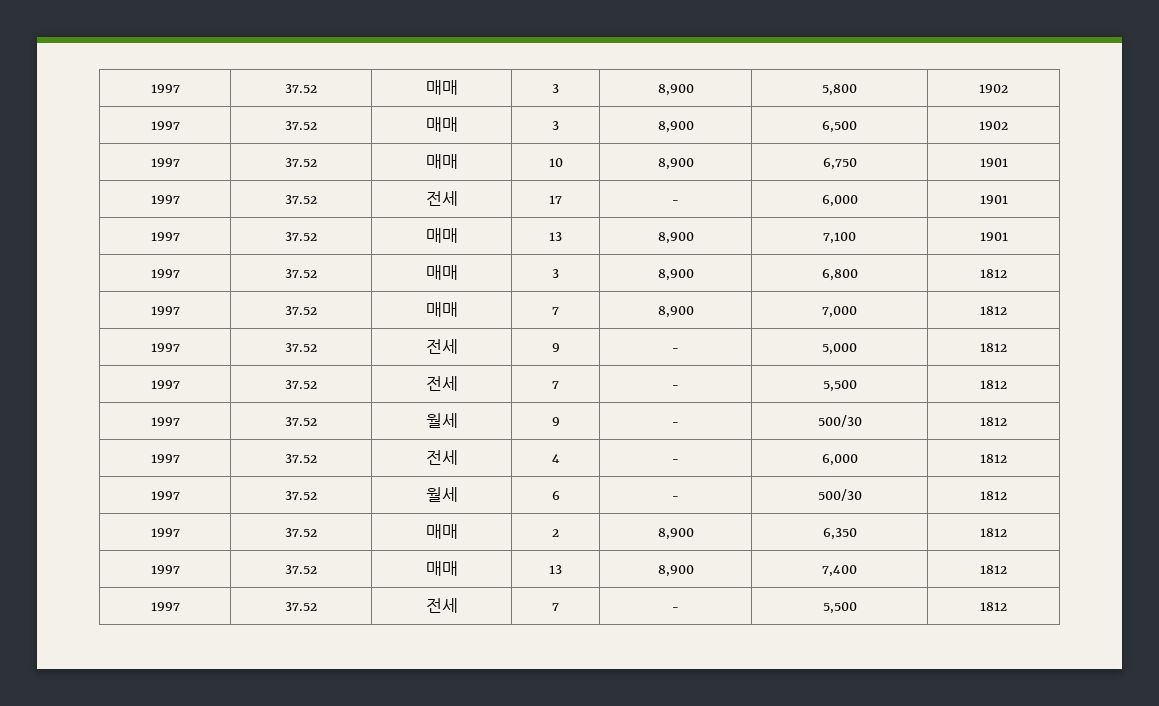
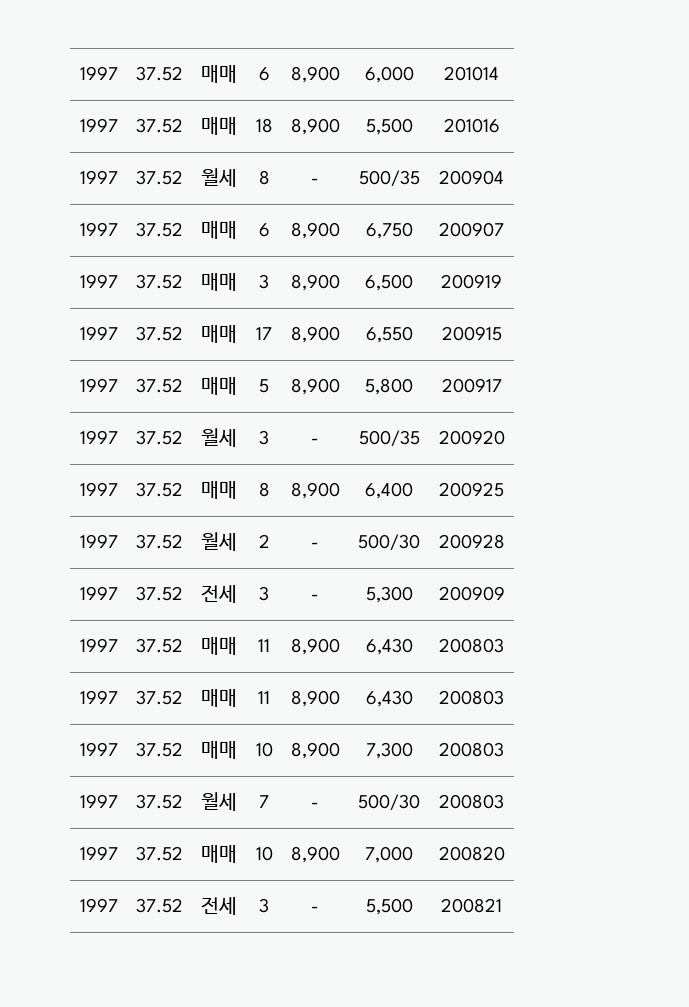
[150,84,180,93] [285,84,317,93] [425,80,458,95] [552,84,559,93] [657,84,694,96] [822,84,857,96] [979,84,1008,93] 1997 | 37.52 | 매매 | 3 | 8,900 | 5,800 | 1902 -> [79,66,118,80] [135,66,183,81] [201,65,237,83] [258,67,270,81] [290,66,340,83] [364,66,414,83] [444,66,499,81] [79,118,118,132] [135,118,183,133] [201,117,237,135] [255,118,273,133] [290,118,340,135] [365,118,413,135] [443,118,500,133] [79,170,118,184] [135,170,183,185] [201,168,237,187] [258,170,270,185] [311,178,319,184] [358,170,420,186] [439,170,504,185] [79,222,118,236] [135,222,183,237] [201,221,237,239] [258,223,270,237] [290,222,340,239] [365,222,413,239] [439,222,504,237] 1997 | 37.52 | 매매 | 6 | 8,900 | 6,000 | 201014 // 1997 | 37.52 | 매매 | 18 | 8,900 | 5,500 | 201016 // 1997 | 37.52 | 월세 | 8 | - | 500/35 | 200904 // 1997 | 37.52 | 매매 | 6 | 8,900 | 6,750 | 200907
[979,121,1008,130] [150,158,180,167] [285,158,317,167] [425,154,458,169] [548,158,563,167] [657,158,694,170] [822,158,857,170] [979,158,1008,167] [150,195,180,204] [285,195,317,204] [425,191,458,206] [549,195,562,204] [672,200,679,204] [821,195,858,207] [979,195,1008,204] [150,232,180,241] [285,232,317,241] [425,228,458,243] [549,232,562,241] [657,232,694,244] [823,232,856,244] [979,232,1008,241] [150,269,180,278] [285,269,317,278] [425,265,458,280] [552,269,559,278] [657,269,694,281] [821,269,858,281] [980,269,1007,278] [150,306,180,315] [285,306,317,315] [425,302,458,317] [552,307,559,315] [657,306,694,318] [822,306,857,318] [980,306,1007,315] [150,343,180,352] [285,343,317,352] [425,339,458,354] [551,343,560,352] [672,348,679,352] [822,343,857,355] [980,343,1007,352] [150,380,180,389] [285,380,317,389] [425,376,458,391] [552,381,559,389] [672,385,679,389] [822,380,857,392] [980,380,1007,389] [150,417,180,426] [285,417,317,426] [425,413,458,428] [551,417,560,426] [672,422,679,426] [817,415,862,427] [980,417,1007,426] [150,454,180,463] [285,454,317,463] [425,450,458,465] [551,454,560,463] [672,459,679,463] [821,454,858,466] [980,454,1007,463] [150,491,180,500] [285,491,317,500] [425,487,458,502] [551,491,560,500] [672,496,679,500] [817,489,862,501] [980,491,1007,500] [150,528,180,537] [285,528,317,537] [425,524,458,539] [552,529,559,537] [657,528,694,540] [822,528,857,540] [980,528,1007,537] [150,565,180,574] [285,565,317,574] [425,561,458,576] [549,565,562,574] [657,565,694,577] [822,565,857,577] [980,565,1007,574] [150,602,180,611] [285,602,317,611] [425,598,458,613] [552,603,559,611] [672,607,679,611] [822,602,857,614] [980,602,1007,611] 1902 // 1997 | 37.52 | 매매 | 10 | 8,900 | 6,750 | 1901 // 1997 | 37.52 | 전세 | 17 | - | 6,000 | 1901 // 1997 | 37.52 | 매매 | 13 | 8,900 | 7,100 | 1901 // 1997 | 37.52 | 매매 | 3 | 8,900 | 6,800 | 1812 // 1997 | 37.52 | 매매 | 7 | 8,900 | 7,000 | 1812 // 1997 | 37.52 | 전세 | 9 | - | 5,000 | 1812 // 1997 | 37.52 | 전세 | 7 | - | 5,500 | 1812 // 1997 | 37.52 | 월세 | 9 | - | 500/30 | 1812 // 1997 | 37.52 | 전세 | 4 | - | 6,000 | 1812 // 1997 | 37.52 | 월세 | 6 | - | 500/30 | 1812 // 1997 | 37.52 | 매매 | 2 | 8,900 | 6,350 | 1812 // 1997 | 37.52 | 매매 | 13 | 8,900 | 7,400 | 1812 // 1997 | 37.52 | 전세 | 7 | - | 5,500 | 1812 -> [441,274,502,289] [79,326,118,340] [135,326,183,341] [201,325,237,343] [256,327,272,340] [290,326,340,343] [365,326,413,343] [441,326,502,341] [79,378,118,392] [135,378,183,393] [201,377,237,395] [259,379,269,393] [290,378,340,395] [365,378,413,395] [441,378,502,393] [79,430,118,444] [135,430,183,445] [201,428,237,447] [259,430,269,445] [311,438,319,444] [358,430,420,446] [438,430,505,445] [79,482,118,496] [135,482,183,497] [201,481,237,499] [258,482,270,497] [290,482,340,499] [365,482,413,499] [439,482,504,497] [79,534,118,548] [135,534,183,549] [201,532,237,551] [258,534,270,548] [311,542,319,548] [358,534,420,550] [438,534,505,549] [79,586,118,600] [135,586,183,601] [201,585,237,603] [259,586,269,601] [311,594,319,600] [365,586,413,603] [438,586,505,601] [79,638,118,652] [135,638,183,653] [201,637,237,655] [258,639,270,652] [290,638,340,655] [365,638,413,655] [439,638,504,653] [79,690,118,704] [135,690,183,705] [201,689,237,707] [258,691,270,704] [290,690,340,707] [365,690,413,707] [439,690,504,705] [79,742,118,756] [135,742,183,757] [201,741,237,759] [255,742,273,757] [290,742,340,759] [365,742,413,759] [439,742,504,757] [79,794,118,808] [135,794,183,809] [201,792,237,811] [259,795,269,808] [311,802,319,808] [358,794,420,810] [439,794,504,809] [79,846,118,860] [135,846,183,861] [201,845,237,863] [255,846,273,861] [290,846,340,863] [365,846,413,863] [438,846,505,861] [79,898,118,912] [135,898,183,913] [201,897,237,915] [259,898,269,913] [311,906,319,912] [365,898,413,915] [441,898,502,913] 200919 // 1997 | 37.52 | 매매 | 17 | 8,900 | 6,550 | 200915 // 1997 | 37.52 | 매매 | 5 | 8,900 | 5,800 | 200917 // 1997 | 37.52 | 월세 | 3 | - | 500/35 | 200920 // 1997 | 37.52 | 매매 | 8 | 8,900 | 6,400 | 200925 // 1997 | 37.52 | 월세 | 2 | - | 500/30 | 200928 // 1997 | 37.52 | 전세 | 3 | - | 5,300 | 200909 // 1997 | 37.52 | 매매 | 11 | 8,900 | 6,430 | 200803 // 1997 | 37.52 | 매매 | 11 | 8,900 | 6,430 | 200803 // 1997 | 37.52 | 매매 | 10 | 8,900 | 7,300 | 200803 // 1997 | 37.52 | 월세 | 7 | - | 500/30 | 200803 // 1997 | 37.52 | 매매 | 10 | 8,900 | 7,000 | 200820 // 1997 | 37.52 | 전세 | 3 | - | 5,500 | 200821

